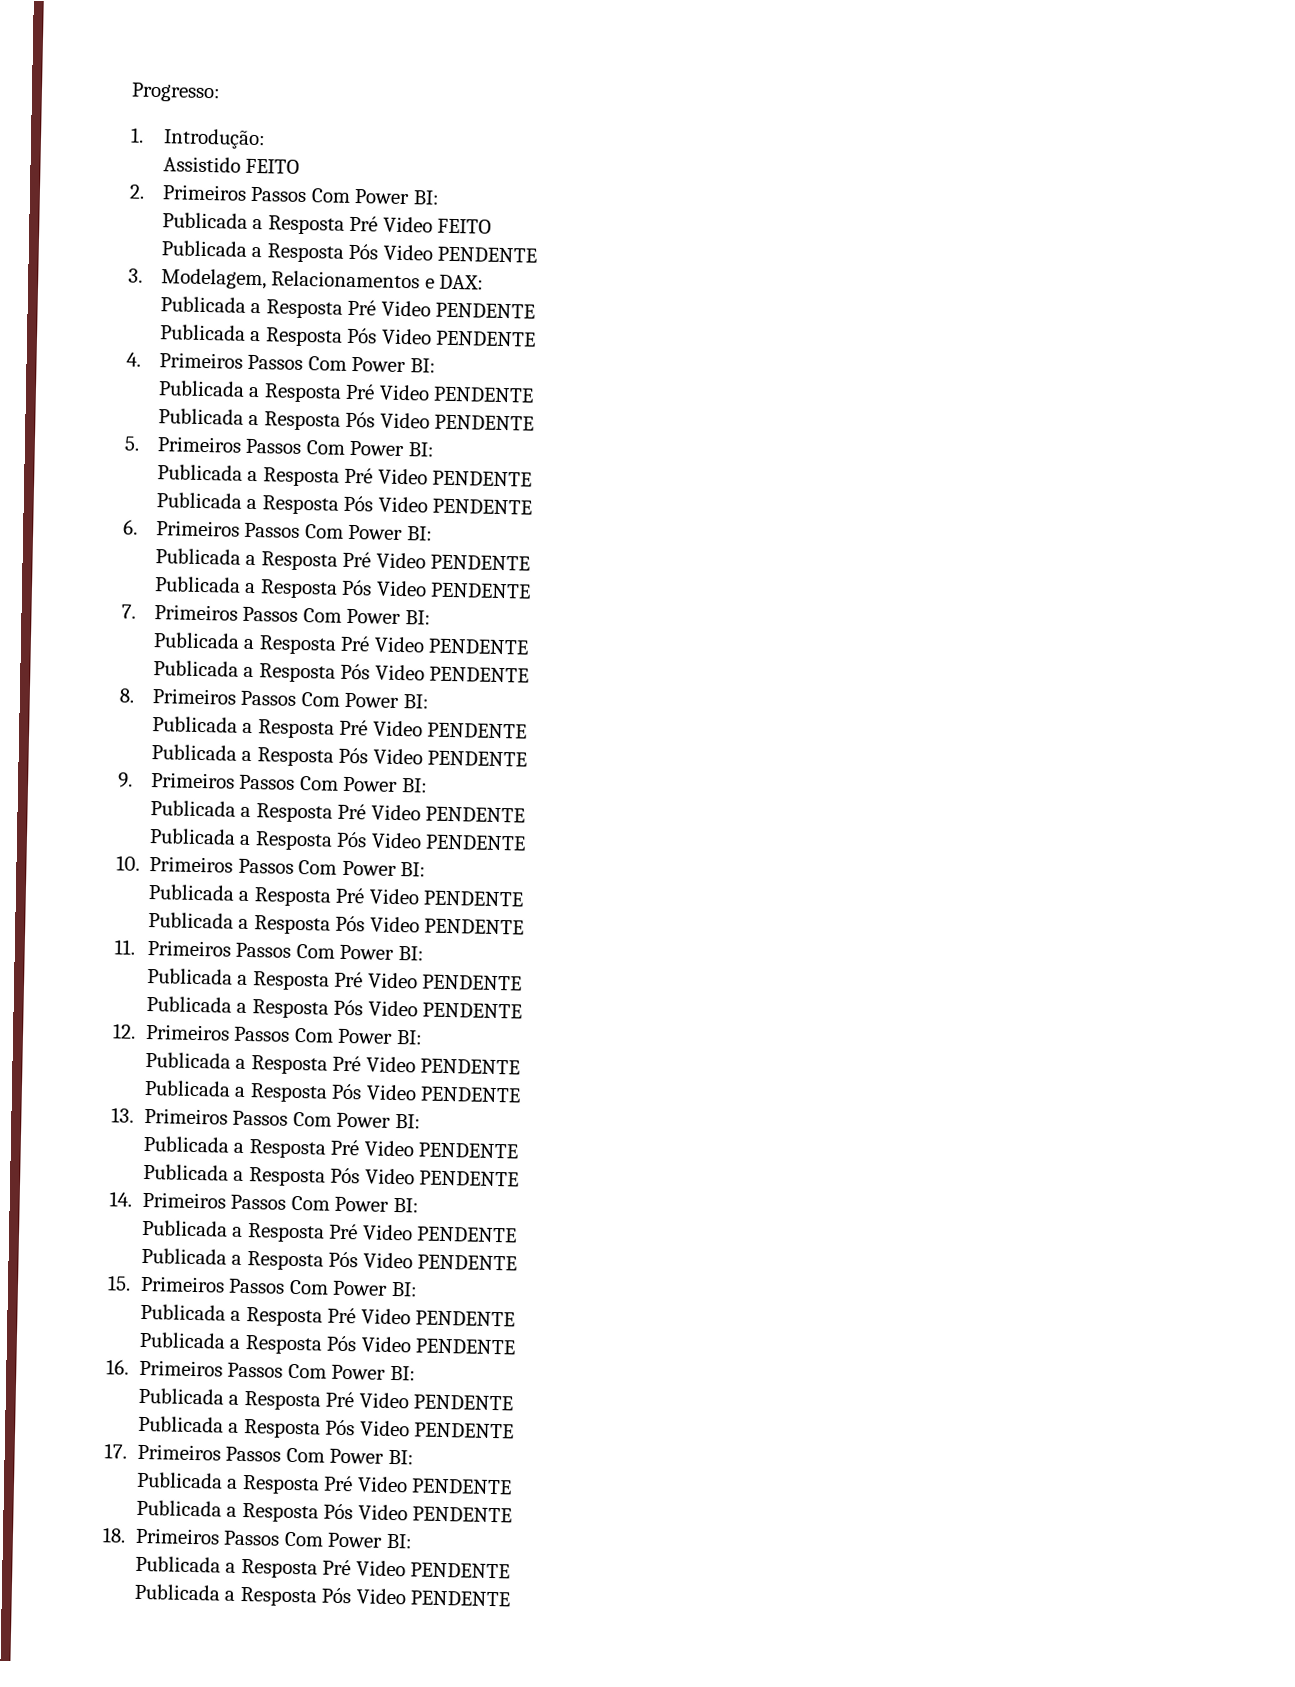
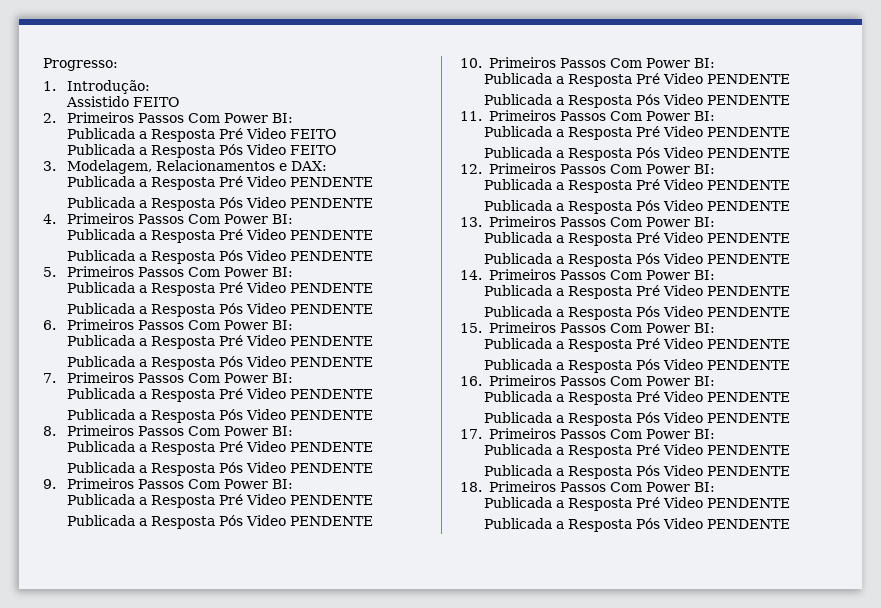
[437,246,538,263] PENDENTE -> [290,145,337,155] FEITO

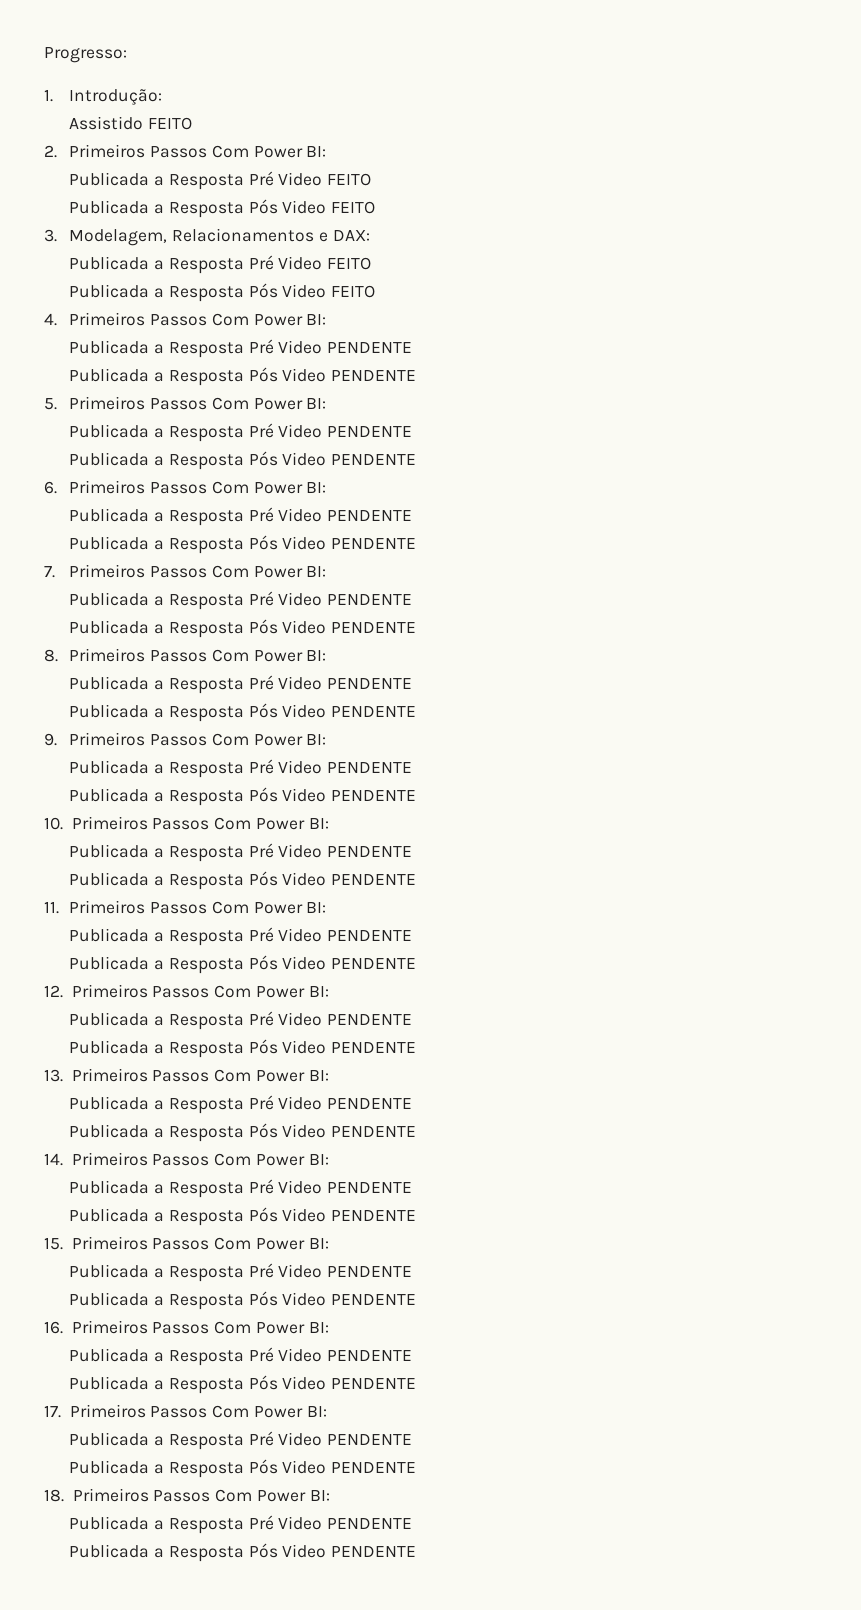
[290,177,374,187] [67,197,374,211] PENDENTE // Publicada a Resposta Pós Video PENDENTE -> [327,257,372,270] [69,283,376,302] FEITO // Publicada a Resposta Pós Video FEITO

